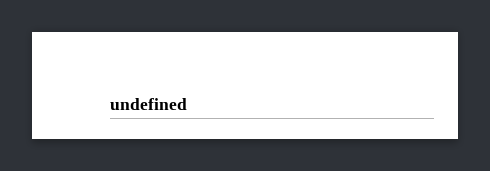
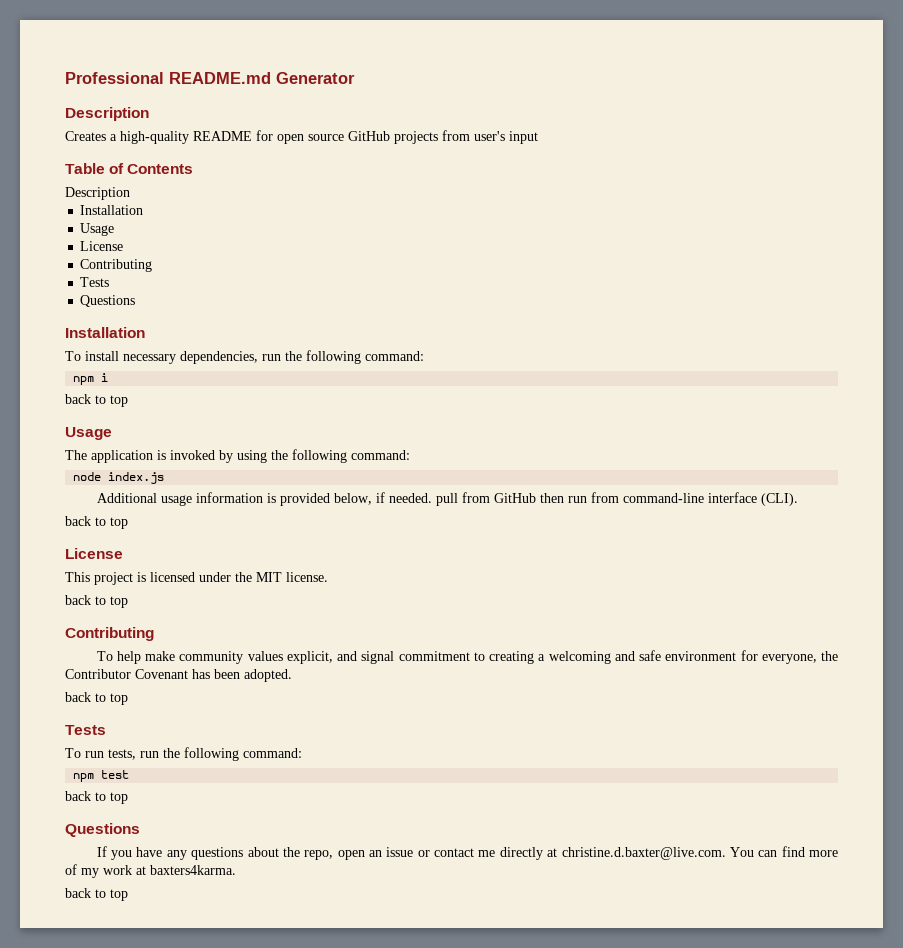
[110,98,187,110] undefined -> [65,72,355,84] [65,107,149,121] [65,130,538,144] [65,163,194,174] [65,187,130,200] [80,205,144,215] [80,223,115,236] [80,241,124,251] [80,259,153,272] [80,277,110,287] [80,295,136,307] [65,327,145,338] [65,350,424,364] [73,373,109,385] [65,394,128,407] [65,427,112,440] [65,449,410,463] [73,472,165,484] [96,492,798,506] [65,516,128,529] [65,548,123,559] [65,572,328,585] [65,595,128,608] [65,627,154,641] [96,650,838,664] [65,669,292,682] [65,692,128,705] [65,725,106,735] [65,747,302,761] [73,770,130,782] [65,791,128,804] [65,823,140,837] [96,846,838,860] [65,864,236,878] [65,888,128,901] Professional README.md Generator // Description // Creates a high-quality README for open source GitHub projects from user's input // Table of Contents // Description // Installation // Usage // License // Contributing // Tests // Questions // Installation // To install necessary dependencies, run the following command: // npm i // back to top // Usage // The application is invoked by using the following command: // node index.js // Additional usage information is provided below, if needed. pull from GitHub then run from command-line interface (CLI). // back to top // License // This project is licensed under the MIT license. // back to top // Contributing // To help make community values explicit, and signal commitment to creating a welcoming and safe environment for everyone, the Contributor Covenant has been adopted. // back to top // Tests // To run tests, run the following command: // npm test // back to top // Questions // If you have any questions about the repo, open an issue or contact me directly at christine.d.baxter@live.com. You can find more of my work at baxters4karma. // back to top

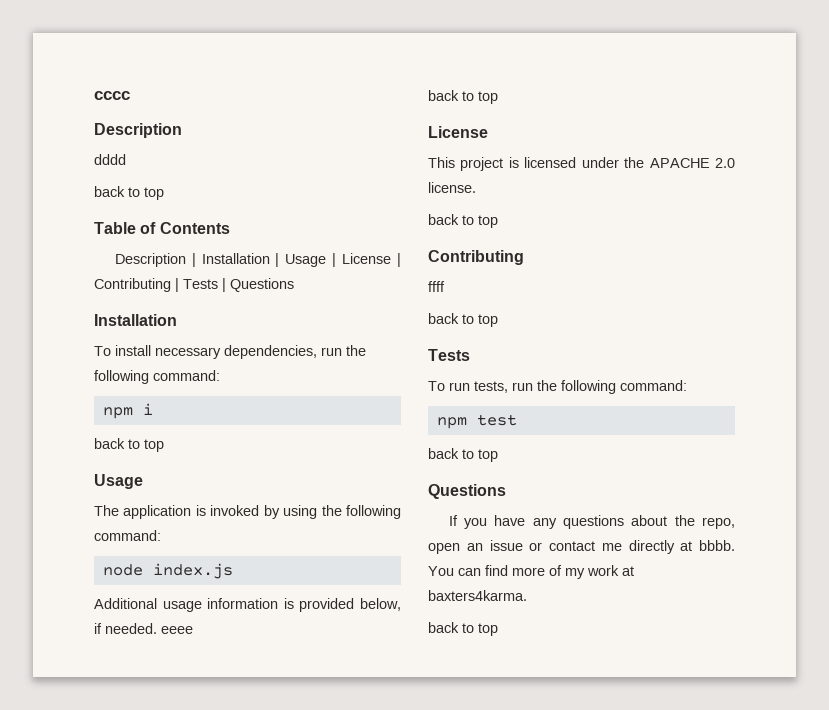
[65,72,355,84] [65,107,149,121] [65,130,538,144] Professional README.md Generator // Description // Creates a high-quality README for open source GitHub projects from user's input -> [94,91,130,100] [94,123,182,138] [94,154,126,165] [94,186,164,200] cccc // Description // dddd // back to top
[80,205,144,215] [80,223,115,236] [80,241,124,251] [80,259,153,272] [80,277,110,287] // Installation // Usage // License // Contributing // Tests // -> [191,253,401,267] [94,278,226,292] | Installation | Usage | License | Contributing | Tests |
[435,492,798,506] pull from GitHub then run from command-line interface (CLI). -> [161,626,193,634] eeee
[256,572,282,582] MIT -> [649,158,735,168] APACHE 2.0
[96,650,838,664] [65,669,292,682] To help make community values explicit, and signal commitment to creating a welcoming and safe environment for everyone, the Contributor Covenant has been adopted. -> [428,281,445,292] ffff
[561,847,726,860] christine.d.baxter@live.com. -> [699,540,735,551] bbbb.

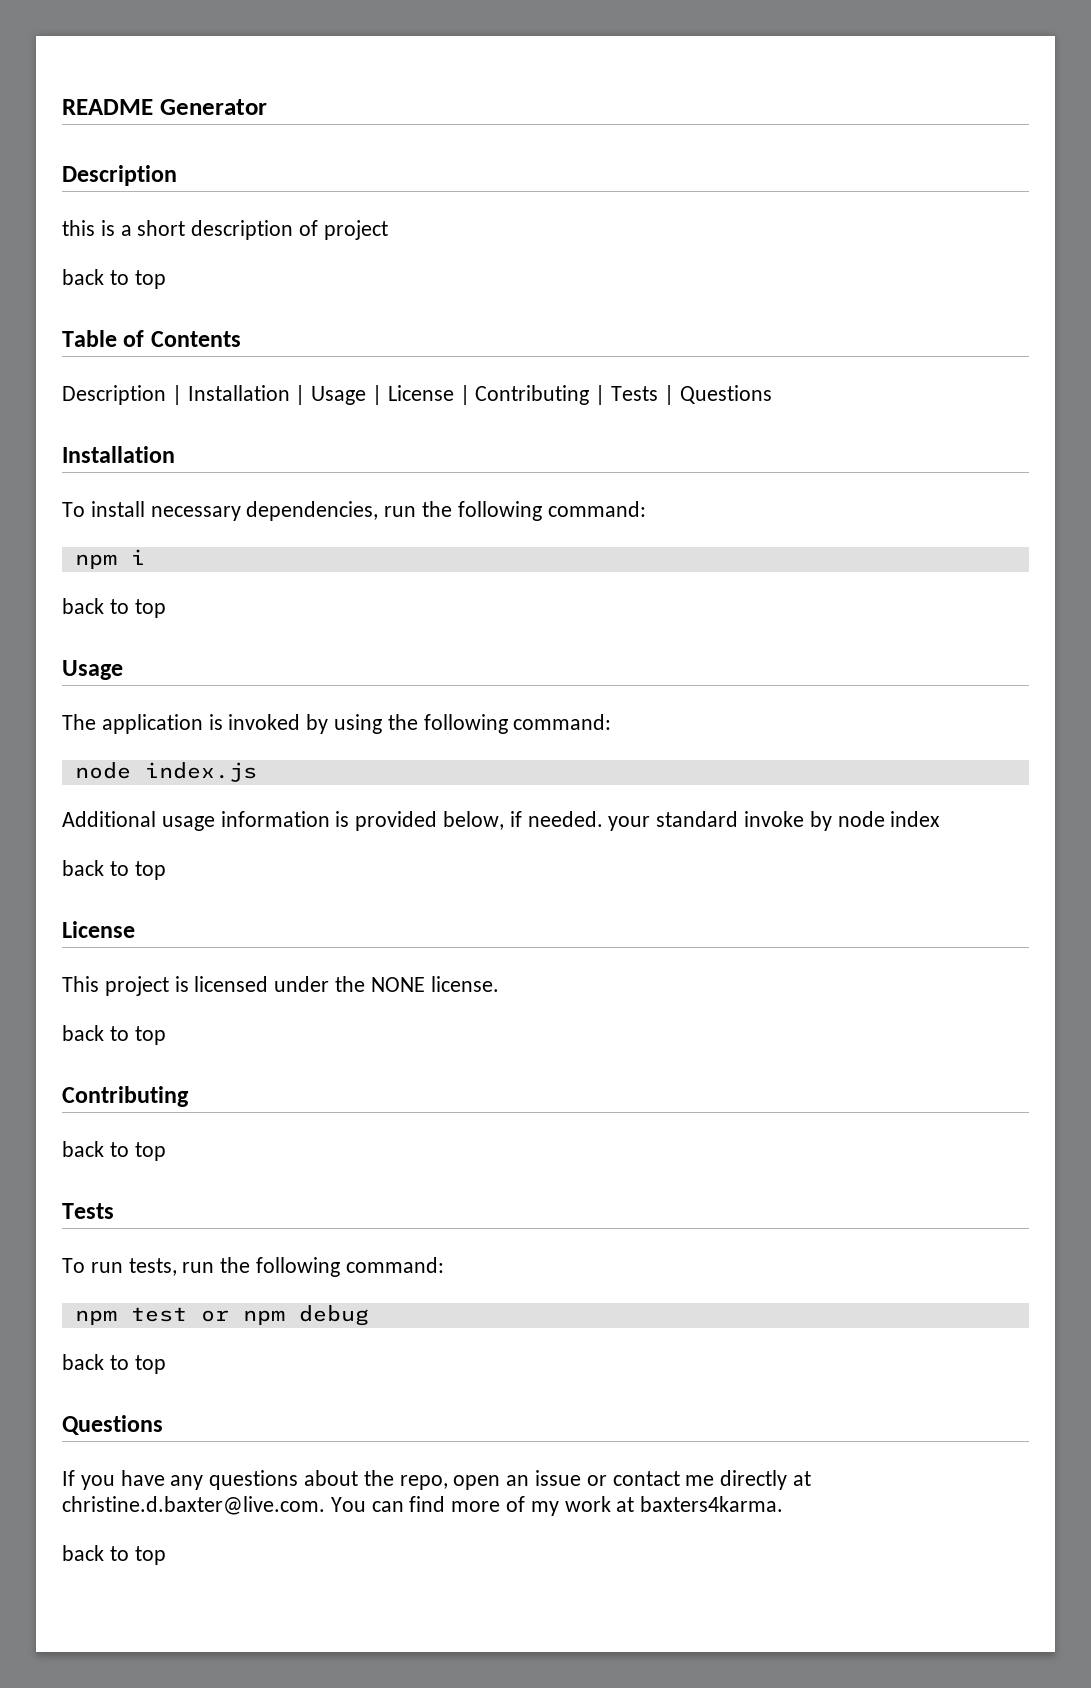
[94,91,130,100] cccc -> [62,99,267,115] README Generator
[94,154,126,165] dddd -> [62,220,388,240] this is a short description of project
[161,626,193,634] eeee -> [608,811,941,831] your standard invoke by node index
[624,157,735,168] the APACHE 2.0 -> [335,976,425,992] the NONE
[428,281,445,292] // ffff -> (189, 1096) none
(517, 420) none -> [200,1305,369,1326] or npm debug
[699,540,735,551] bbbb. -> [62,1496,325,1515] christine.d.baxter@live.com.

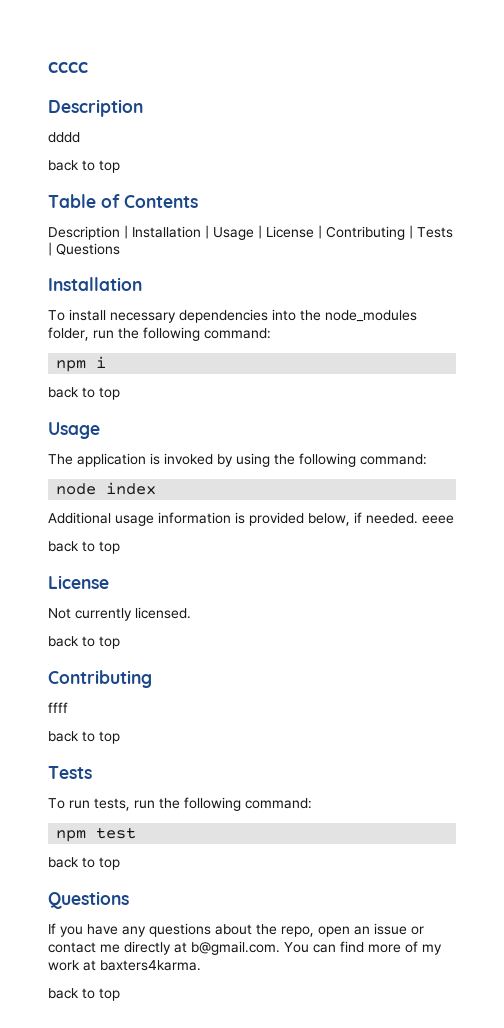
[62,99,267,115] README Generator -> [48,62,88,73] cccc
[62,220,388,240] this is a short description of project -> [48,132,80,143] dddd
[246,501,379,521] dependencies, -> [179,309,417,323] [48,327,89,341] dependencies into the node_modules folder,
[144,762,257,782] index.js -> [106,482,157,495] index
[608,811,941,831] [62,860,166,880] [62,921,135,938] [62,976,499,996] your standard invoke by node index // back to top // License // This project is licensed under the NONE license. -> [422,515,454,524] [48,541,120,554] [48,575,109,589] [48,607,191,621] eeee // back to top // License // Not currently licensed.
(189, 1096) none -> [48,702,68,713] // ffff
[200,1305,369,1326] or npm debug -> (137, 833) none
[62,1496,325,1515] christine.d.baxter@live.com. -> [191,941,280,955] b@gmail.com.

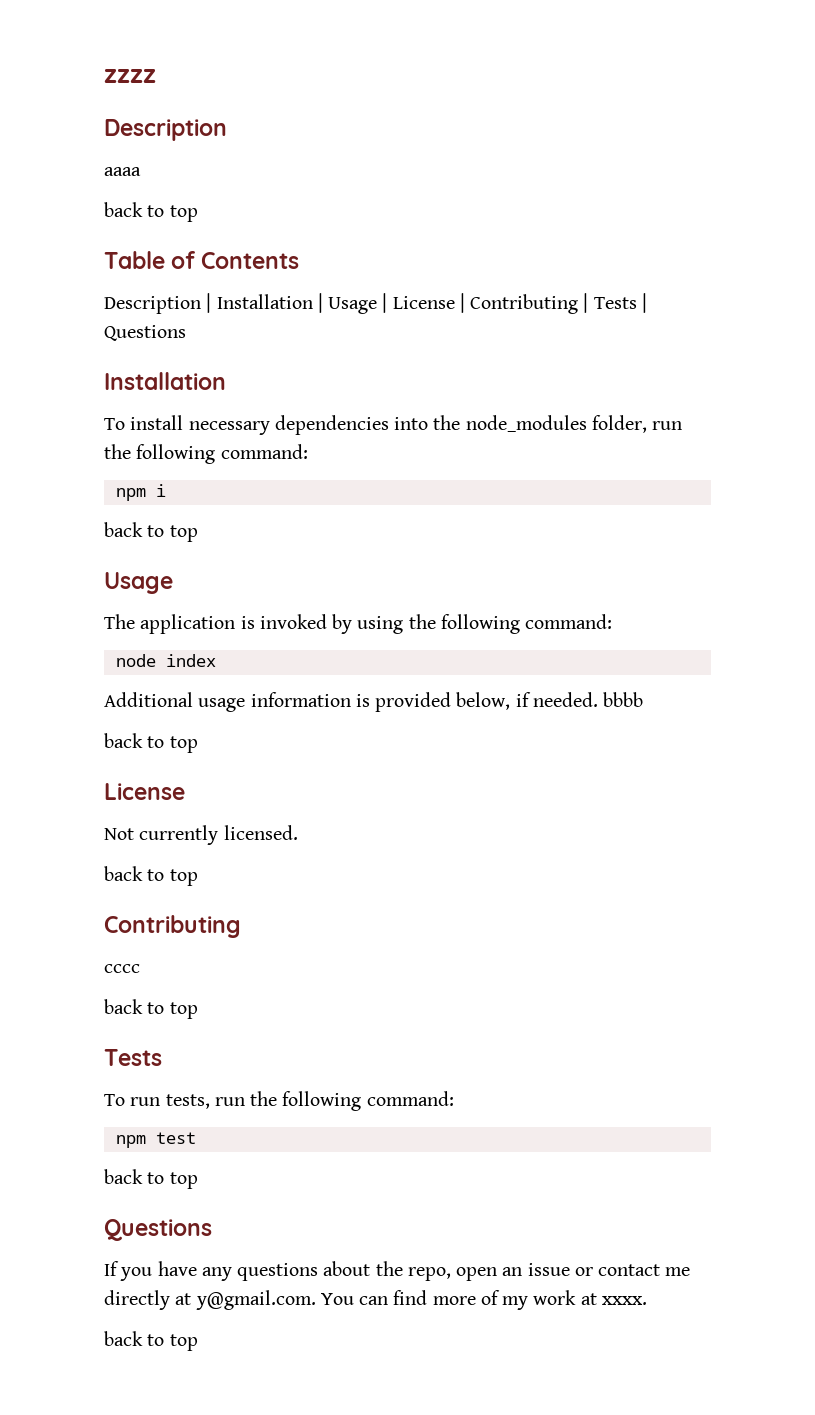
[48,62,88,73] cccc -> [104,69,156,83] zzzz
[48,132,80,143] dddd -> [104,167,141,176] aaaa
[422,515,454,524] eeee -> [603,692,644,707] bbbb
[48,702,68,713] ffff -> [104,964,140,973] cccc
[191,941,280,955] b@gmail.com. -> [195,1290,316,1310] y@gmail.com.
[100,960,201,971] baxters4karma. -> [601,1296,647,1305] xxxx.

